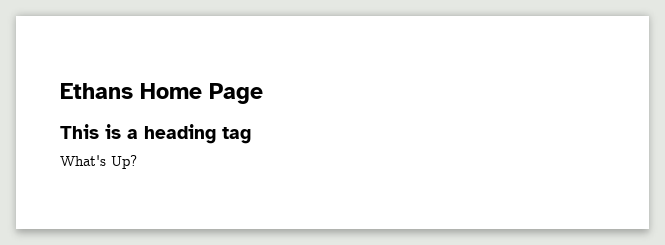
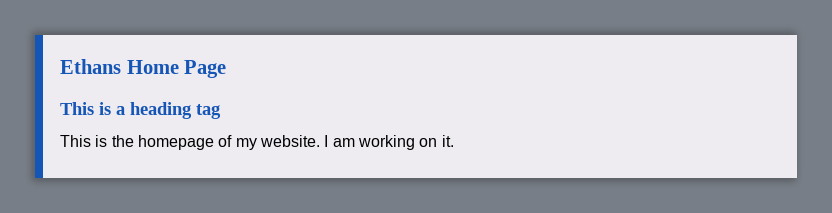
[60,155,137,169] What's Up? -> [60,135,454,150] This is the homepage of my website. I am working on it.

